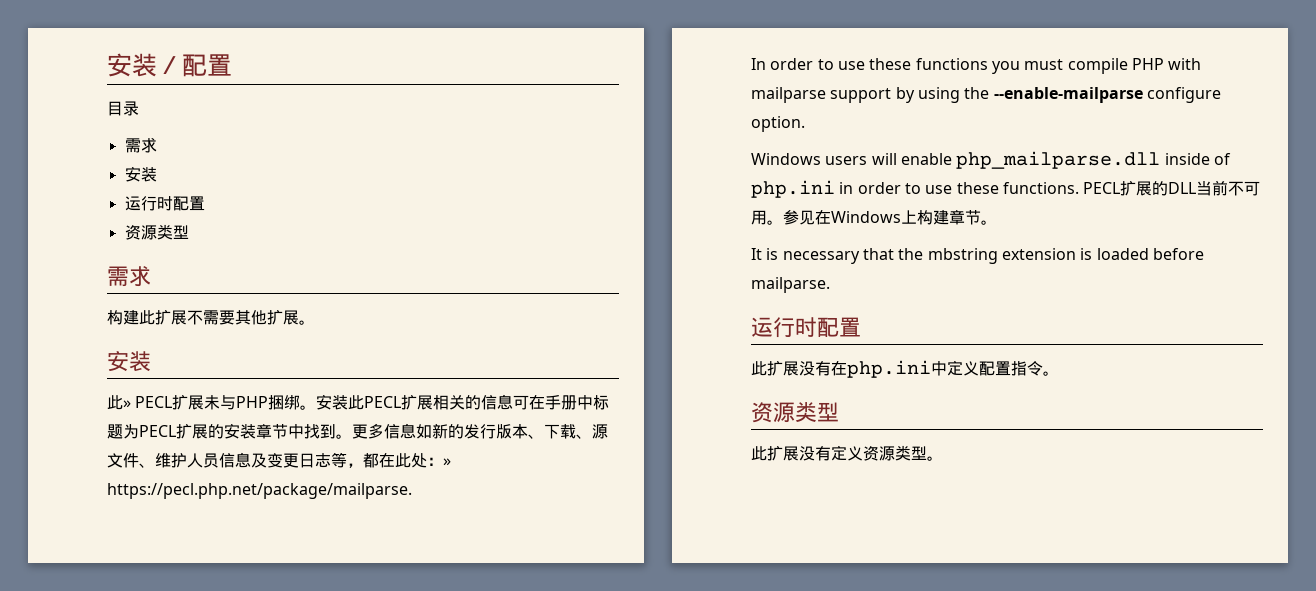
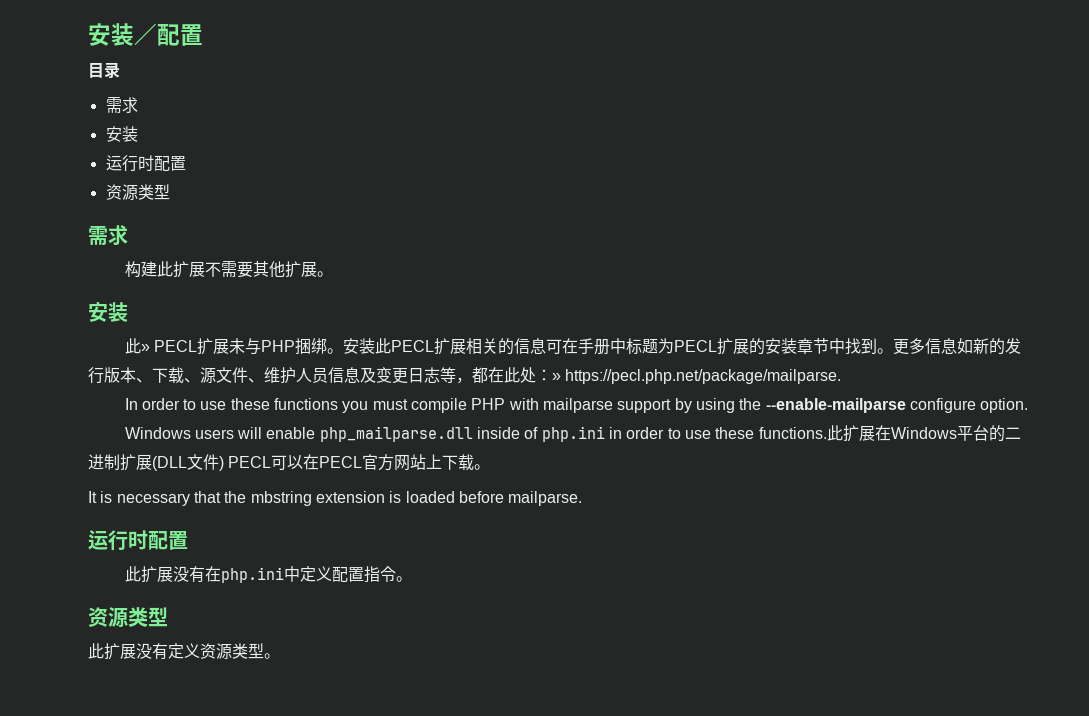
[1083,180,1261,196] [751,210,981,225] PECL扩展的DLL当前不可用。参见在Windows上构建章节 -> [826,425,1021,442] [88,454,475,471] 此扩展在Windows平台的二进制扩展(DLL文件) PECL可以在PECL官方网站上下载

